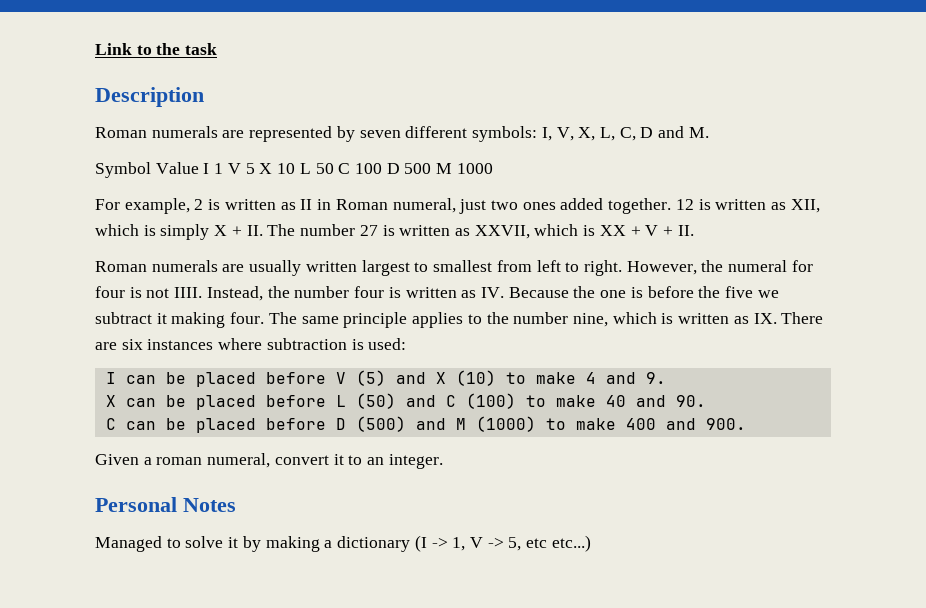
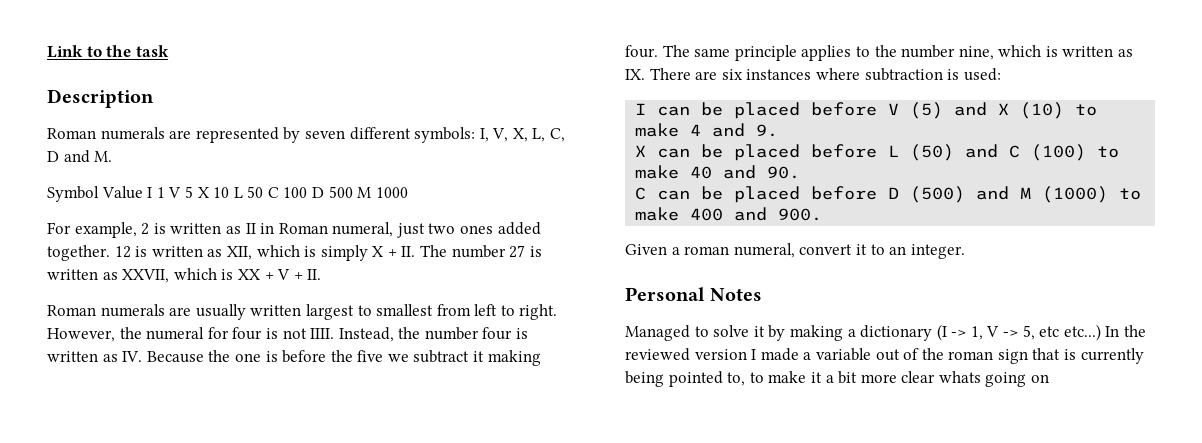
(591, 543) none -> [1105,325,1147,337] [625,348,1144,364] [625,371,1050,387] In the reviewed version I made a variable out of the roman sign that is currently being pointed to, to make it a bit more clear whats going on

